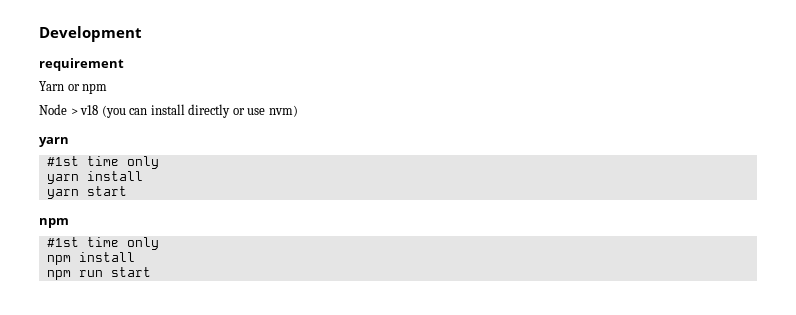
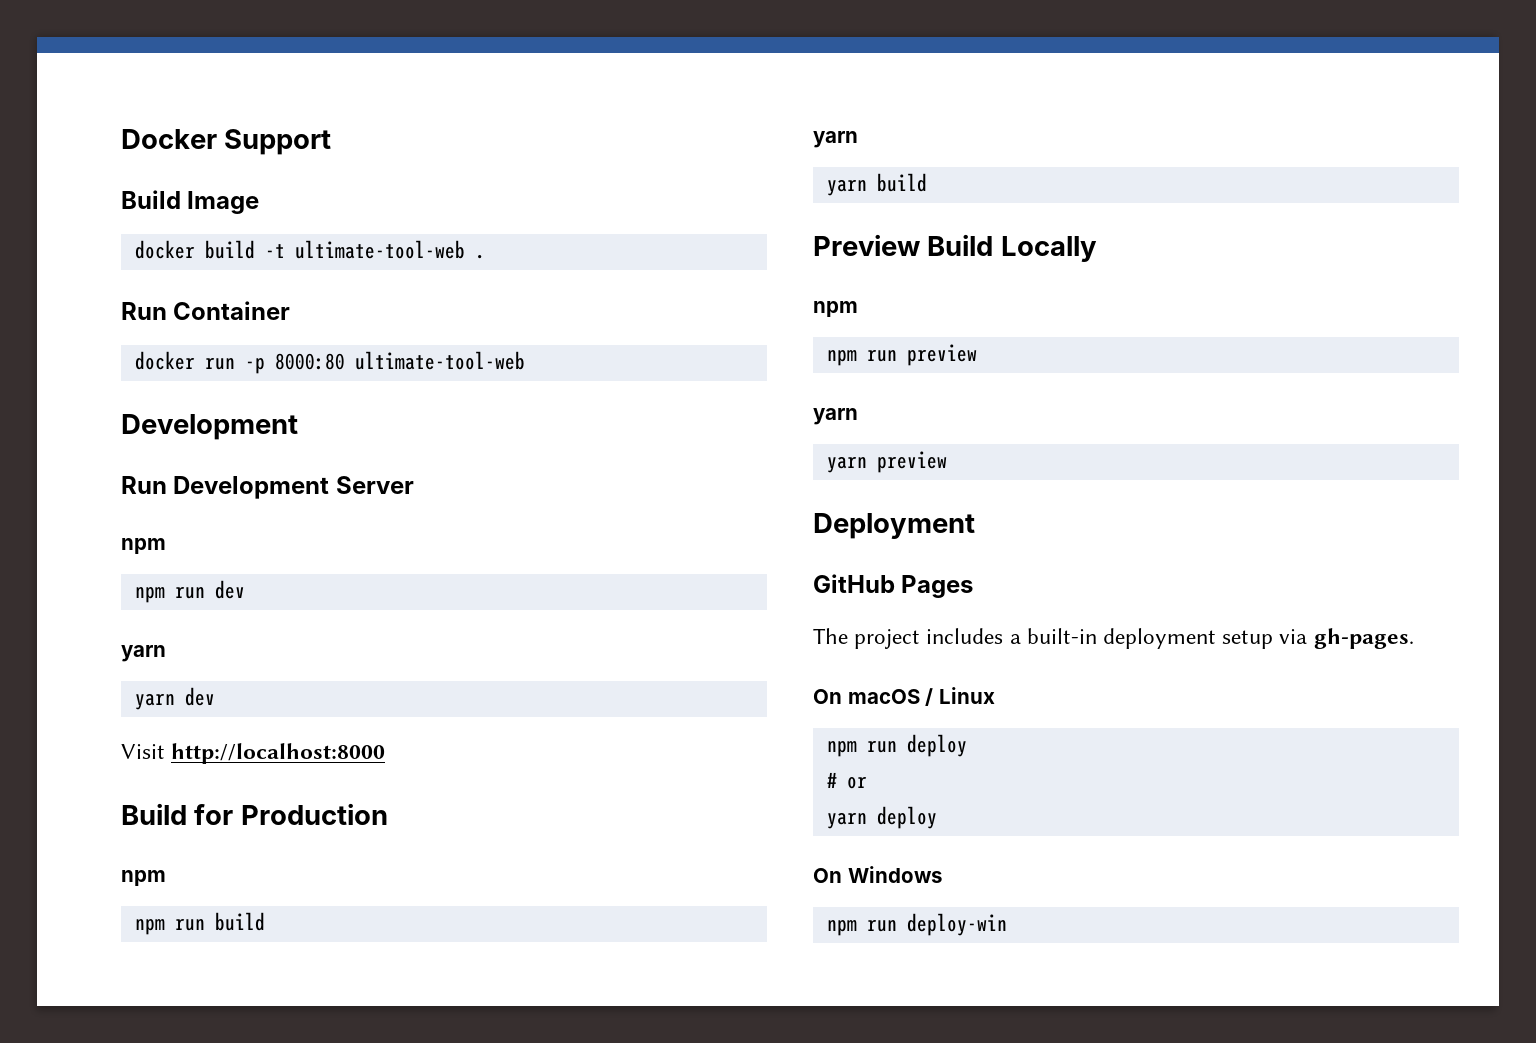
[39,26,142,42] [39,58,124,71] [39,81,108,94] [39,104,298,118] [39,137,69,147] [46,156,159,169] [46,171,143,184] [46,186,127,199] [39,218,69,228] [46,237,159,250] [46,252,135,265] [46,267,151,280] Development // requirement // Yarn or npm // Node > v18 (you can install directly or use nvm) // yarn // #1st time only // yarn install // yarn start // npm // #1st time only // npm install // npm run start -> [121,129,332,155] [121,190,260,214] [134,240,485,259] [121,301,291,320] [134,351,525,374] [121,414,298,440] [121,476,414,499] [121,538,166,554] [134,580,245,603] [121,645,166,662] [134,687,215,710] [121,743,386,764] [121,803,388,825] [121,870,166,886] [134,912,265,935] [813,131,858,148] [826,173,927,196] [813,234,1097,262] [813,301,858,317] [826,344,977,366] [813,408,858,425] [826,451,947,473] [813,513,975,539] [813,574,974,598] [813,628,1414,649] [813,687,995,706] [826,734,967,757] [826,772,867,789] [826,806,937,829] [813,866,942,883] [826,913,1007,936] Docker Support // Build Image // docker build -t ultimate-tool-web . // Run Container // docker run -p 8000:80 ultimate-tool-web // Development // Run Development Server // npm // npm run dev // yarn // yarn dev // Visit http://localhost:8000 // Build for Production // npm // npm run build // yarn // yarn build // Preview Build Locally // npm // npm run preview // yarn // yarn preview // Deployment // GitHub Pages // The project includes a built-in deployment setup via gh-pages. // On macOS / Linux // npm run deploy // # or // yarn deploy // On Windows // npm run deploy-win

